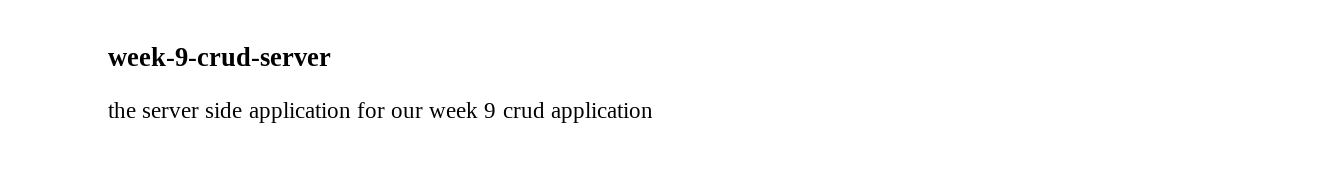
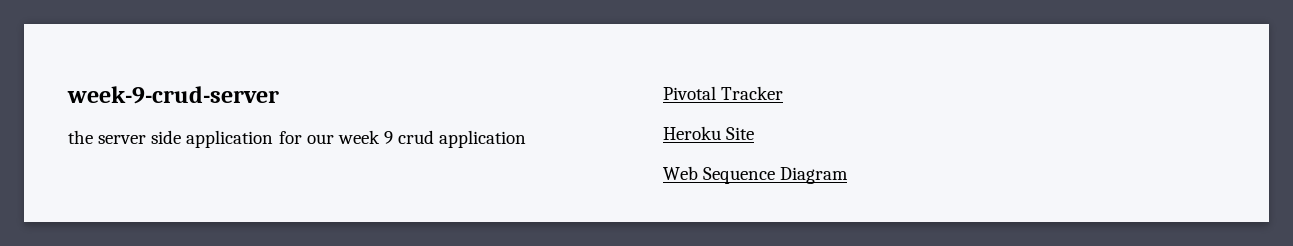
(653, 112) none -> [663,86,784,100] [663,126,755,140] [663,166,849,184] // Pivotal Tracker // Heroku Site // Web Sequence Diagram

